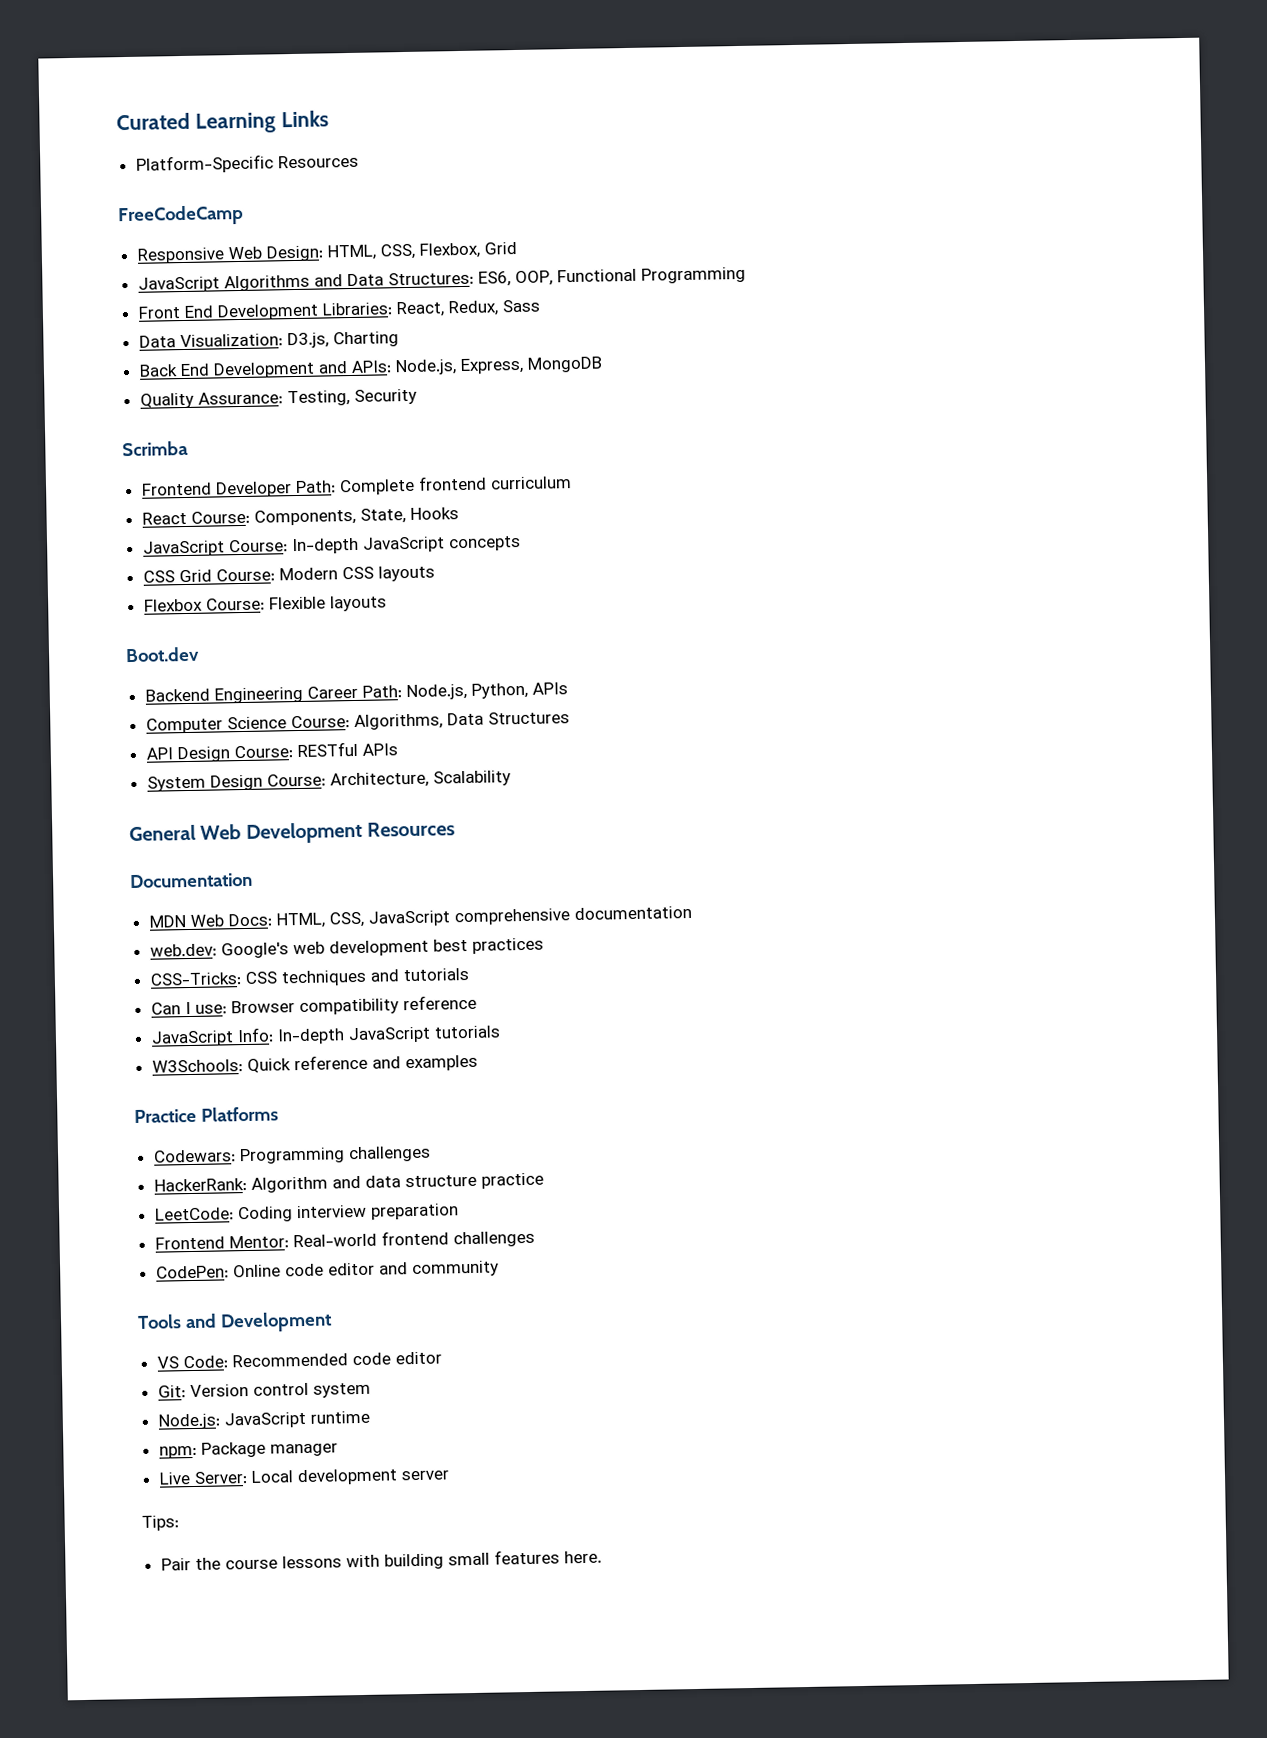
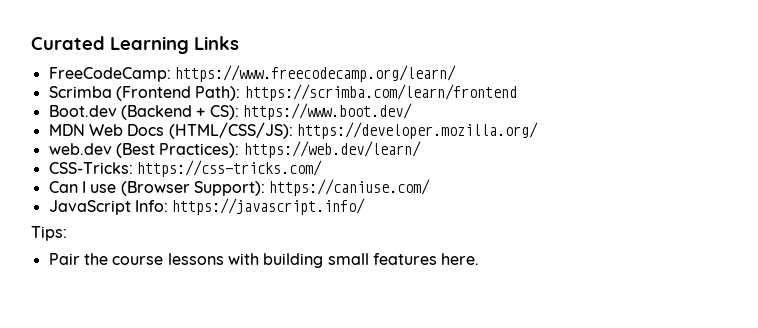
[135,154,359,174] [118,204,244,227] [136,241,517,264] [137,266,746,293] [137,299,540,321] [138,331,399,349] [138,356,603,379] [139,388,417,409] [122,440,188,457] [140,475,572,498] [141,507,459,526] [142,535,521,557] [142,565,435,583] [143,595,387,612] [125,646,200,663] [144,682,568,704] [145,711,570,734] [145,741,398,763] [146,770,511,792] [129,821,456,844] [130,872,253,889] [148,905,692,929] [149,937,544,959] [149,967,469,987] [150,994,477,1016] [150,1025,501,1047] [151,1054,478,1073] [134,1106,279,1124] [152,1145,431,1165] [153,1172,544,1193] [154,1203,459,1223] [154,1230,535,1250] [155,1260,499,1279] [137,1311,332,1333] [156,1351,442,1369] [157,1382,371,1398] [157,1410,370,1430] [158,1441,338,1459] [158,1468,449,1486] Platform-Specific Resources // FreeCodeCamp // Responsive Web Design: HTML, CSS, Flexbox, Grid // JavaScript Algorithms and Data Structures: ES6, OOP, Functional Programming // Front End Development Libraries: React, Redux, Sass // Data Visualization: D3.js, Charting // Back End Development and APIs: Node.js, Express, MongoDB // Quality Assurance: Testing, Security // Scrimba // Frontend Developer Path: Complete frontend curriculum // React Course: Components, State, Hooks // JavaScript Course: In-depth JavaScript concepts // CSS Grid Course: Modern CSS layouts // Flexbox Course: Flexible layouts // Boot.dev // Backend Engineering Career Path: Node.js, Python, APIs // Computer Science Course: Algorithms, Data Structures // API Design Course: RESTful APIs // System Design Course: Architecture, Scalability // General Web Development Resources // Documentation // MDN Web Docs: HTML, CSS, JavaScript comprehensive documentation // web.dev: Google's web development best practices // CSS-Tricks: CSS techniques and tutorials // Can I use: Browser compatibility reference // JavaScript Info: In-depth JavaScript tutorials // W3Schools: Quick reference and examples // Practice Platforms // Codewars: Programming challenges // HackerRank: Algorithm and data structure practice // LeetCode: Coding interview preparation // Frontend Mentor: Real-world frontend challenges // CodePen: Online code editor and community // Tools and Development // VS Code: Recommended code editor // Git: Version control system // Node.js: JavaScript runtime // npm: Package manager // Live Server: Local development server -> [48,65,456,82] [48,84,517,101] [48,103,412,120] [48,122,538,139] [48,141,421,158] [48,160,322,177] [48,179,431,196] [48,198,366,215] FreeCodeCamp: https://www.freecodecamp.org/learn/ // Scrimba (Frontend Path): https://scrimba.com/learn/frontend // Boot.dev (Backend + CS): https://www.boot.dev/ // MDN Web Docs (HTML/CSS/JS): https://developer.mozilla.org/ // web.dev (Best Practices): https://web.dev/learn/ // CSS-Tricks: https://css-tricks.com/ // Can I use (Browser Support): https://caniuse.com/ // JavaScript Info: https://javascript.info/

